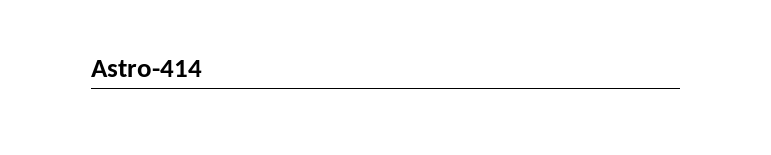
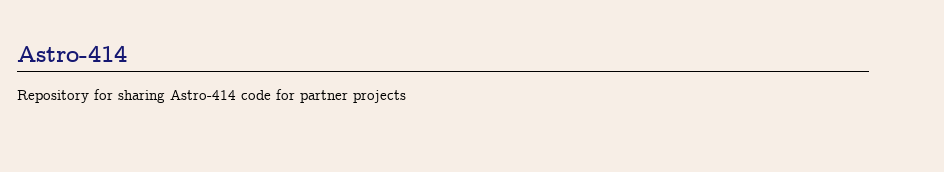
[91,60,202,77] Astro-414 -> [17,45,127,62] [17,89,406,103] Astro-414 // Repository for sharing Astro-414 code for partner projects

